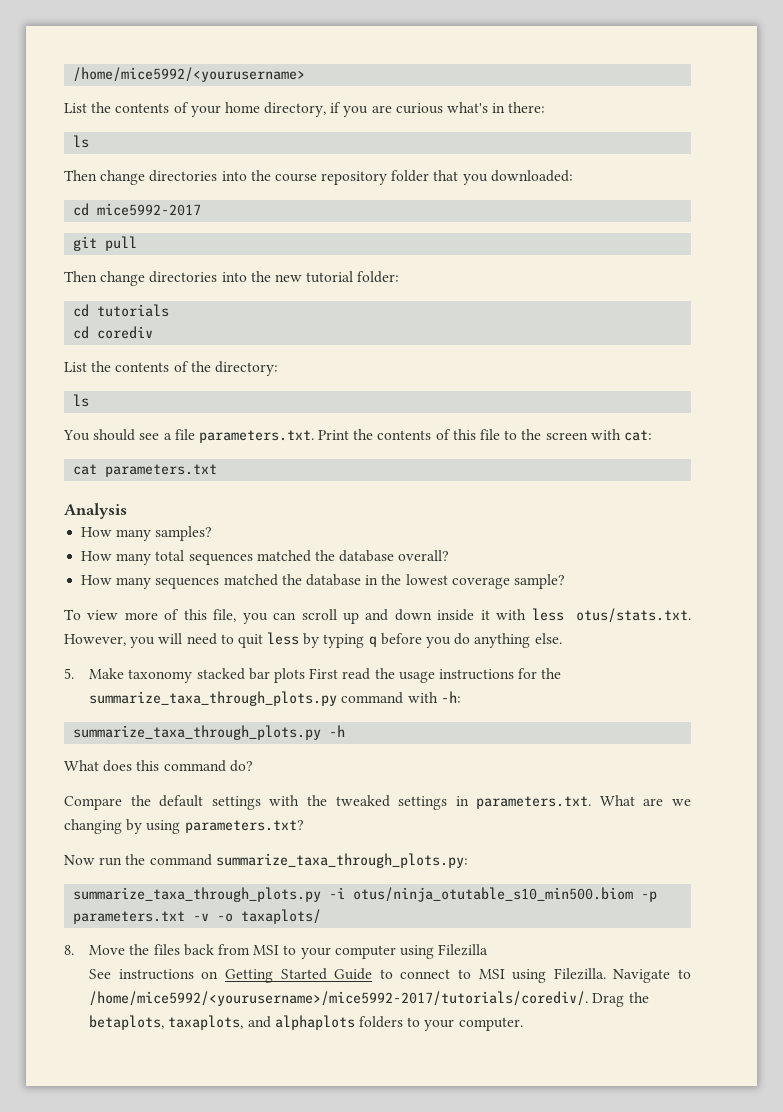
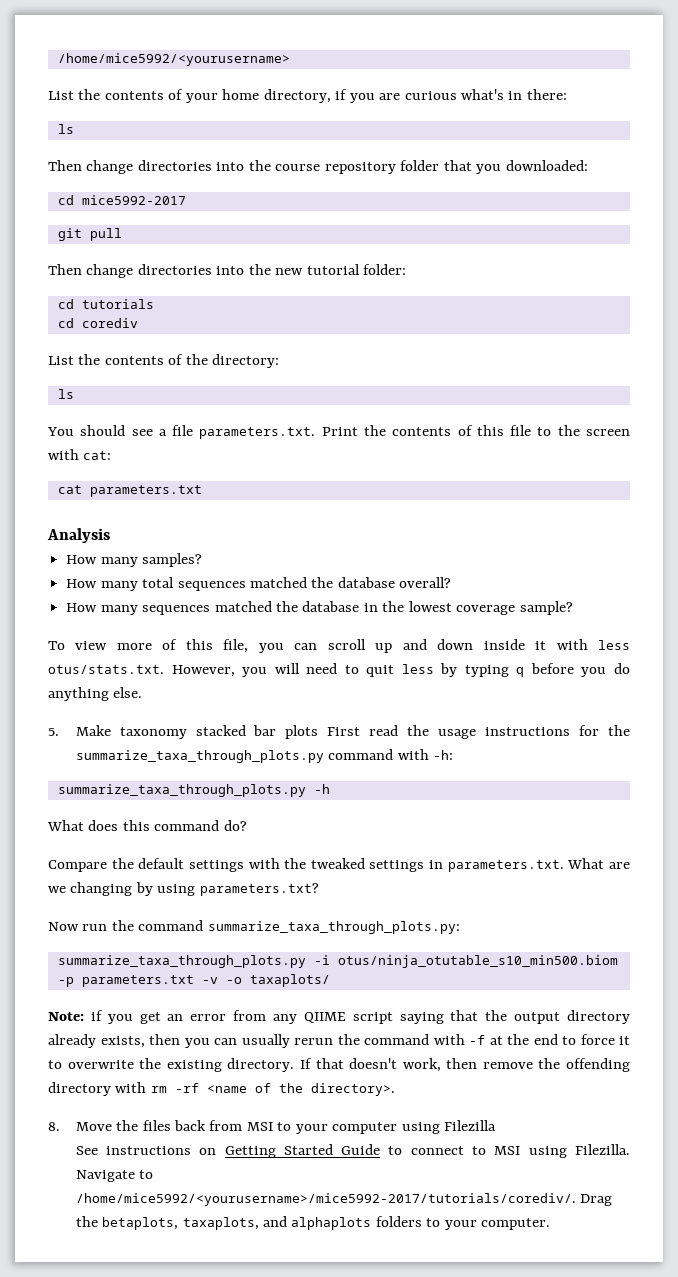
(322, 916) none -> [48,1010,630,1024] [48,1034,630,1048] [48,1058,630,1072] [48,1082,395,1096] // Note: if you get an error from any QIIME script saying that the output directory already exists, then you can usually rerun the command with -f at the end to force it to overwrite the existing directory. If that doesn't work, then remove the offending directory with rm -rf <name of the directory>.

